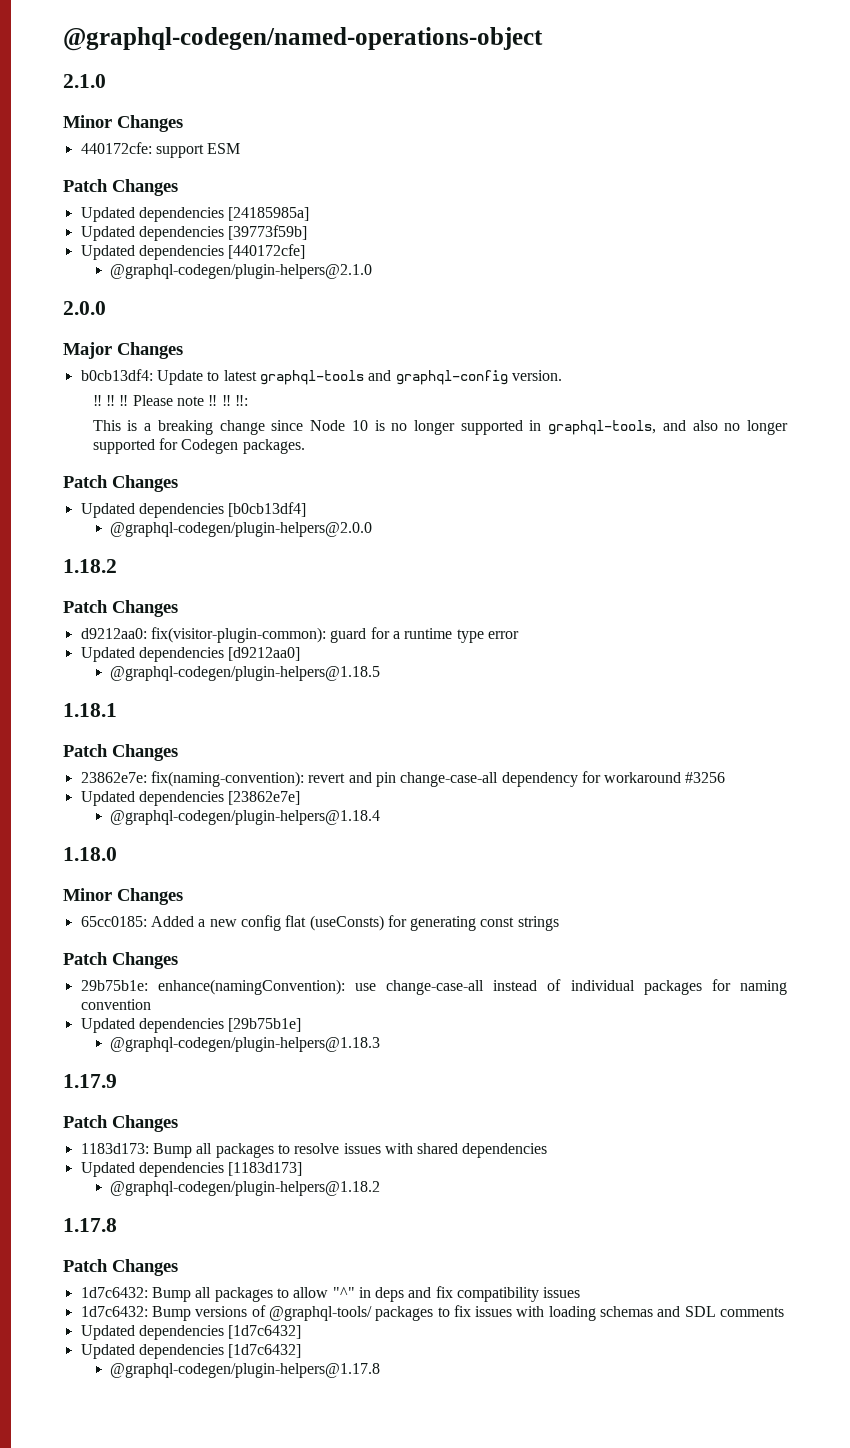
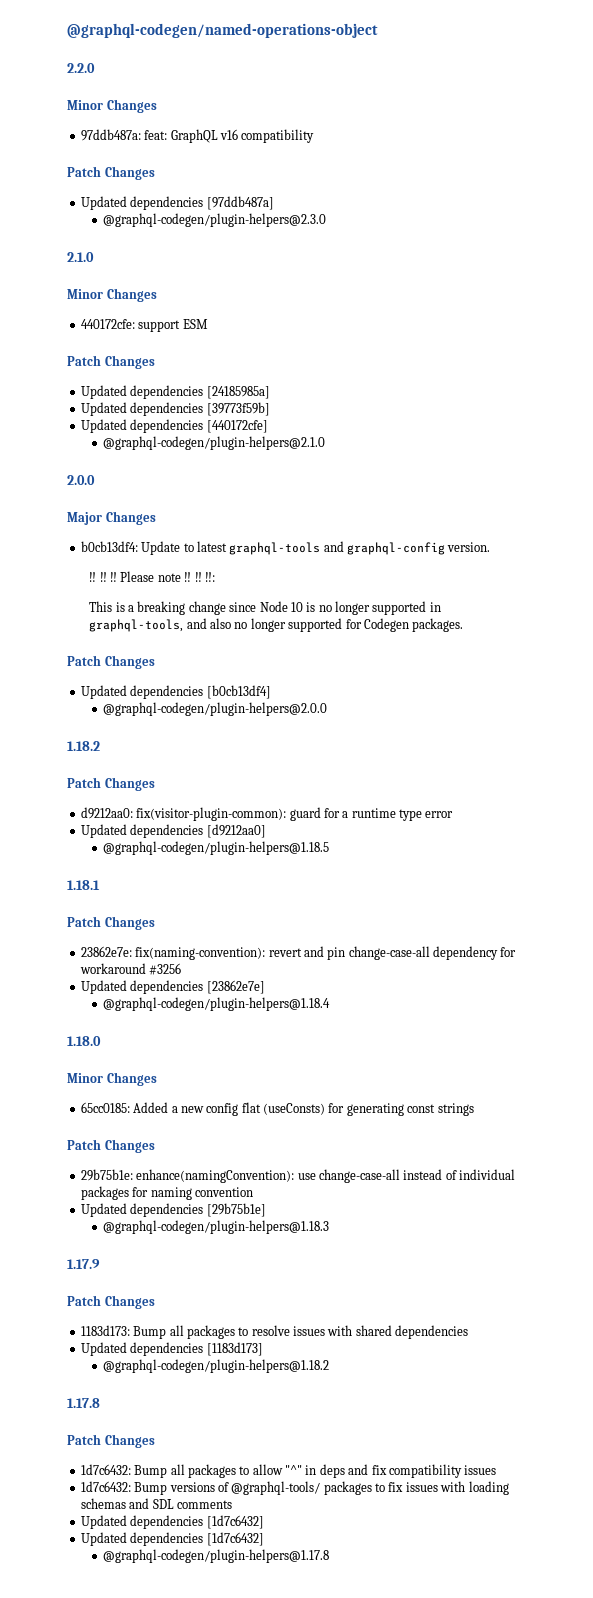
(543, 39) none -> [67,63,95,73] [67,99,157,113] [80,129,315,143] [67,166,155,180] [80,196,274,210] [102,213,326,227] // 2.2.0 // Minor Changes // 97ddb487a: feat: GraphQL v16 compatibility // Patch Changes // Updated dependencies [97ddb487a] // @graphql-codegen/plugin-helpers@2.3.0

